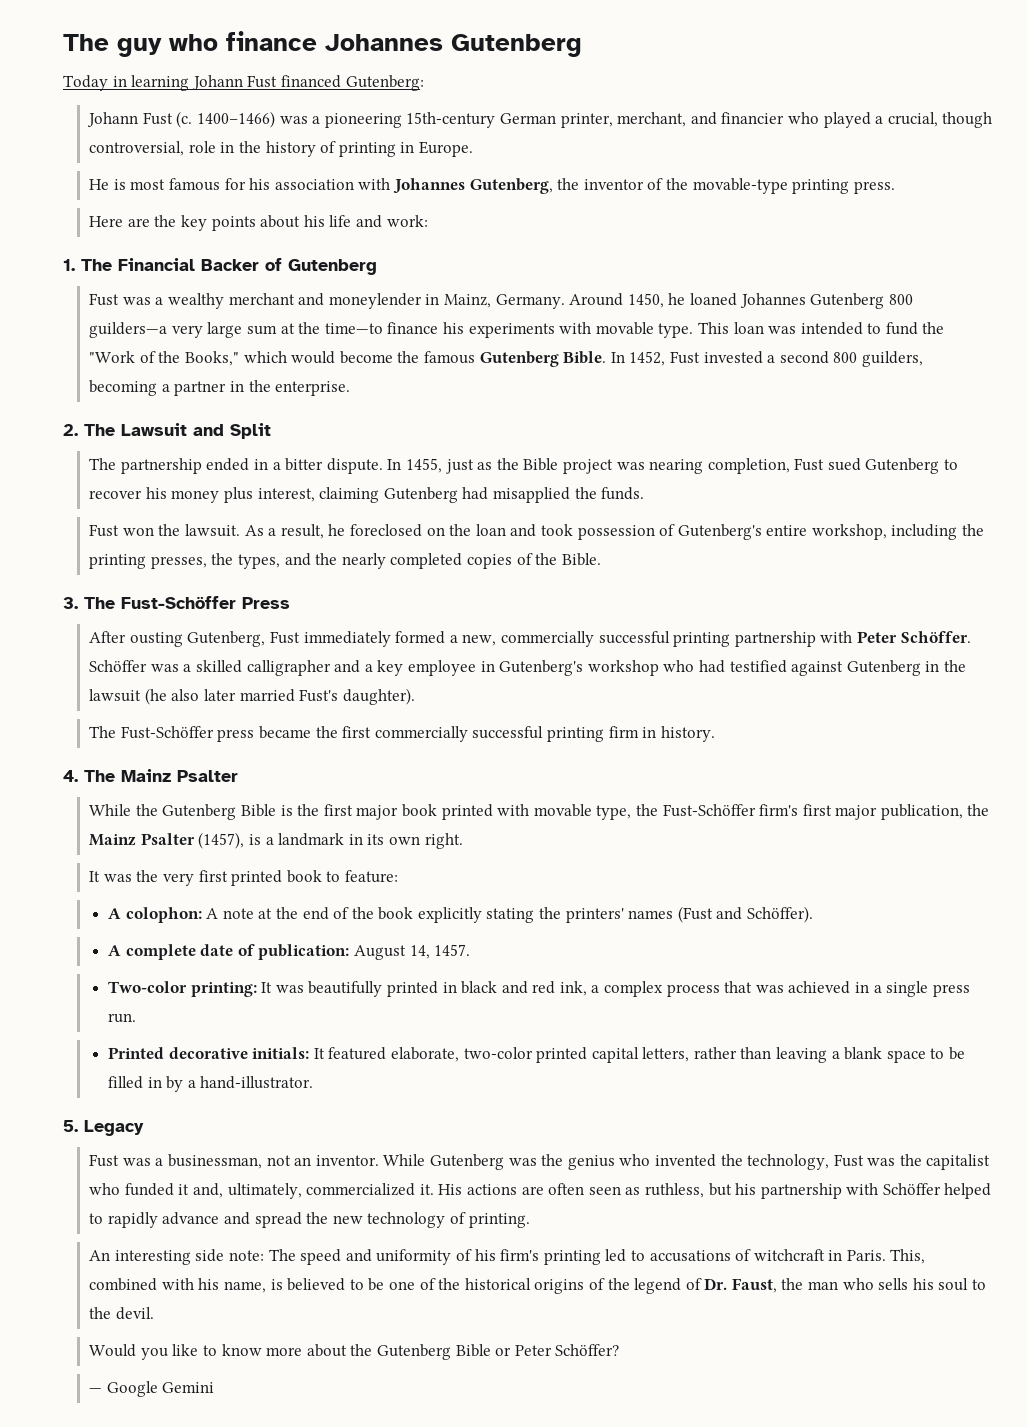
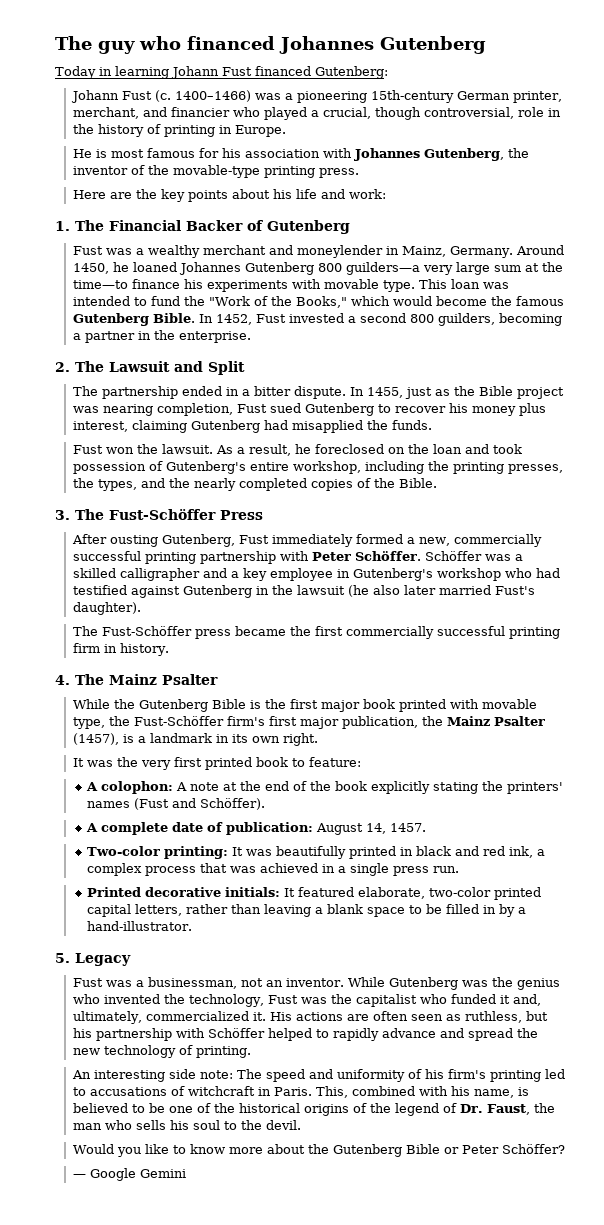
[226,31,317,51] finance -> [187,36,275,50] financed

